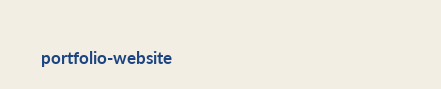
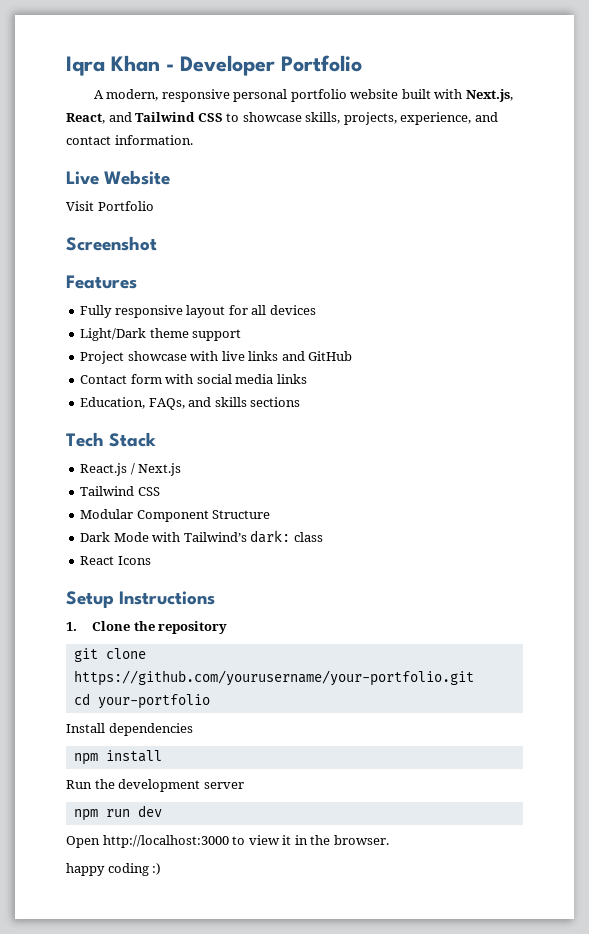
[41,51,172,67] portfolio-website -> [66,55,362,76] [93,89,513,102] [66,112,498,125] [66,135,193,145] [66,170,171,185] [66,201,154,211] [66,236,157,251] [66,275,137,289] [80,305,316,318] [80,328,242,341] [80,351,353,364] [80,374,307,384] [80,397,301,410] [66,432,157,447] [80,463,182,476] [80,486,160,496] [80,509,271,522] [80,530,323,543] [80,556,151,565] [66,591,216,608] [66,621,228,634] [73,648,146,662] [73,670,474,686] [73,693,210,709] [66,723,193,736] [73,750,162,765] [66,779,244,792] [73,805,162,821] [66,835,389,848] [66,863,162,876] Iqra Khan - Developer Portfolio // A modern, responsive personal portfolio website built with Next.js, React, and Tailwind CSS to showcase skills, projects, experience, and contact information. // Live Website // Visit Portfolio // Screenshot // Features // Fully responsive layout for all devices // Light/Dark theme support // Project showcase with live links and GitHub // Contact form with social media links // Education, FAQs, and skills sections // Tech Stack // React.js / Next.js // Tailwind CSS // Modular Component Structure // Dark Mode with Tailwind’s dark: class // React Icons // Setup Instructions // 1. Clone the repository // git clone https://github.com/yourusername/your-portfolio.git // cd your-portfolio // Install dependencies // npm install // Run the development server // npm run dev // Open http://localhost:3000 to view it in the browser. // happy coding :)

